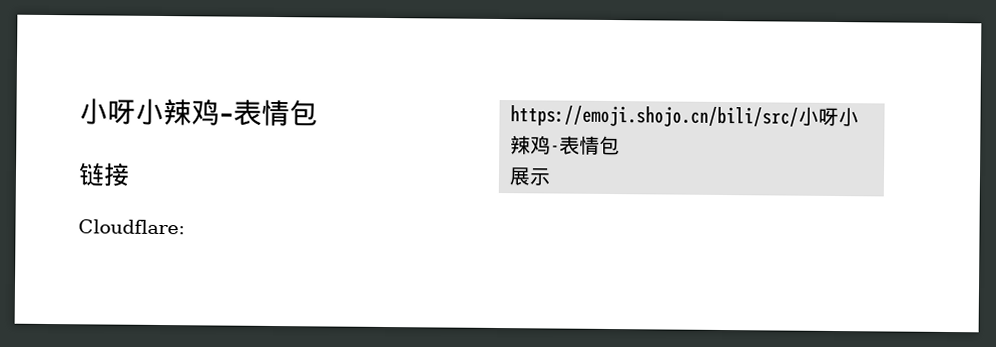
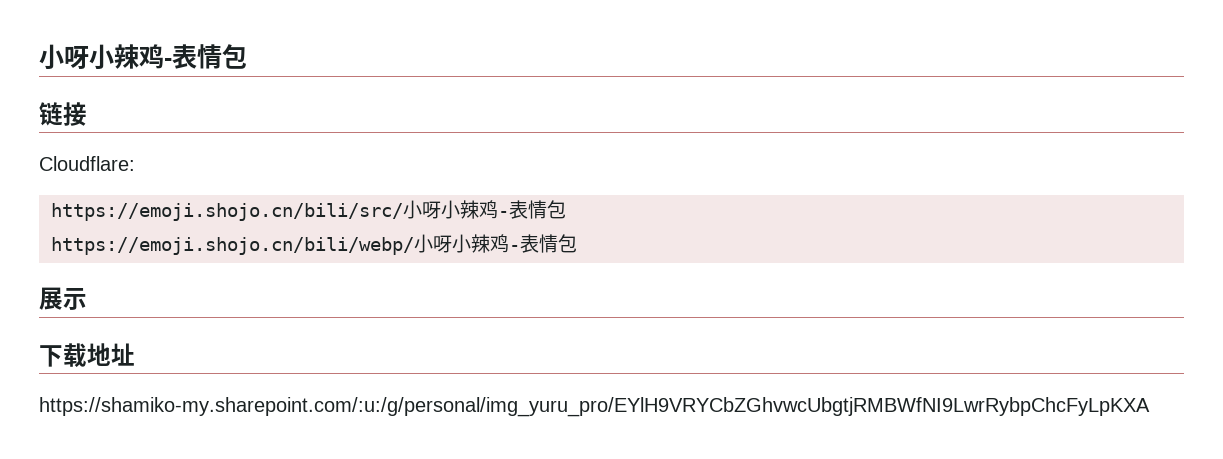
[509,167,552,186] 展示 -> [51,234,577,255] [39,287,87,310] [39,343,135,368] [39,397,1150,417] https://emoji.shojo.cn/bili/webp/小呀小辣鸡-表情包 // 展示 // 下载地址 // https://shamiko-my.sharepoint.com/:u:/g/personal/img_yuru_pro/EYlH9VRYCbZGhvwcUbgtjRMBWfNI9LwrRybpChcFyLpKXA

